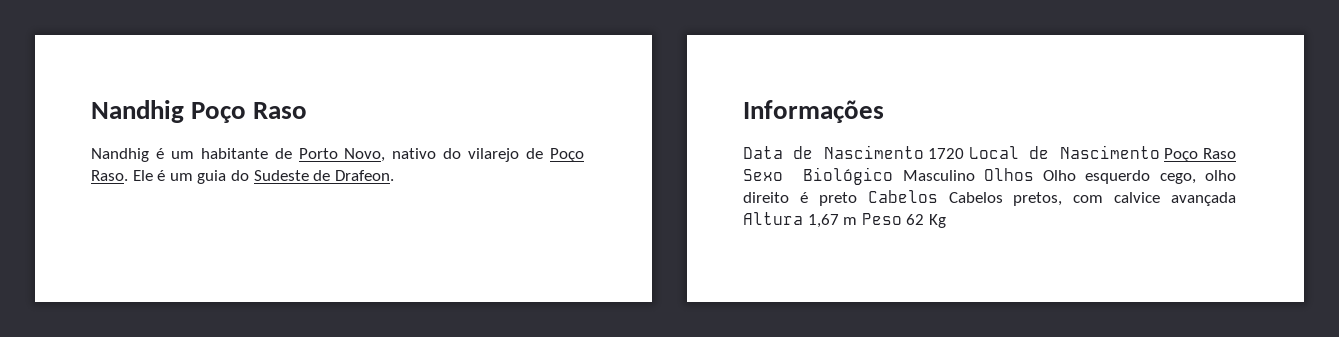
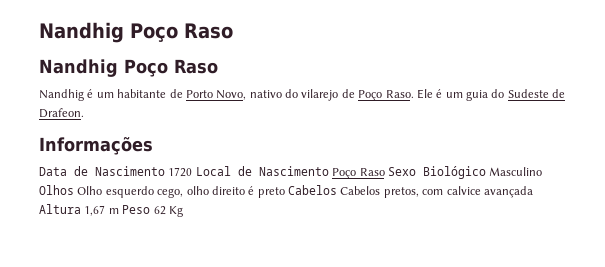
[91,100,308,123] Nandhig Poço Raso -> [39,22,233,43] [39,59,218,77] Nandhig Poço Raso // Nandhig Poço Raso

